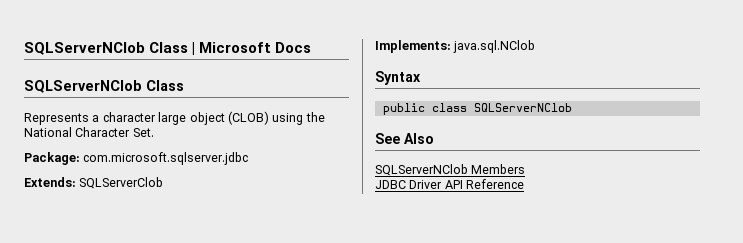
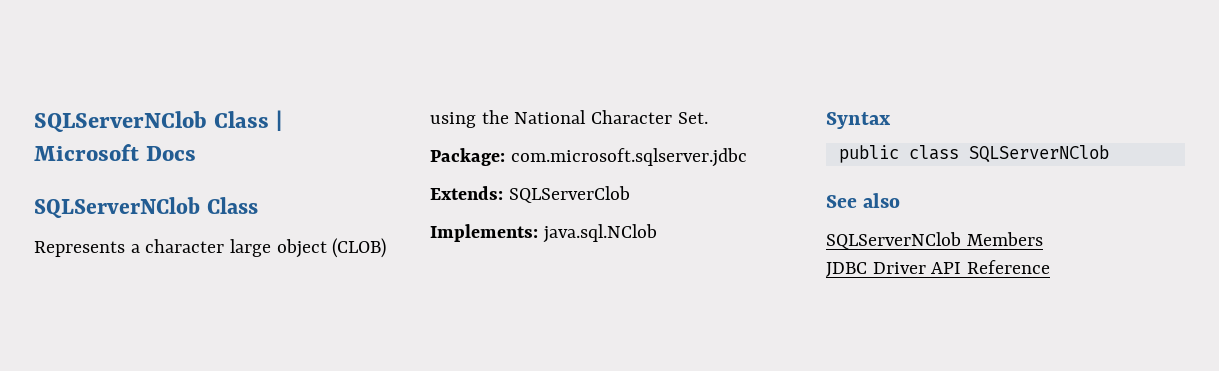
[404,133,434,144] Also -> [863,193,901,208] also

